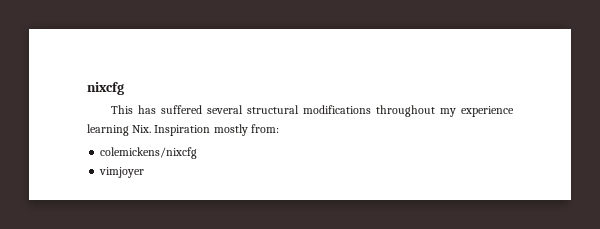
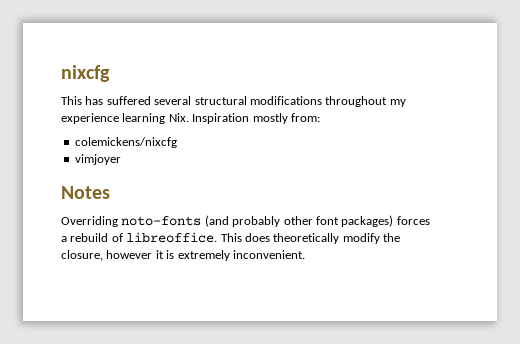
(145, 172) none -> [61,186,110,199] [61,215,430,227] [61,232,400,244] [61,250,305,261] // Notes // Overriding noto-fonts (and probably other font packages) forces a rebuild of libreoffice. This does theoretically modify the closure, however it is extremely inconvenient.

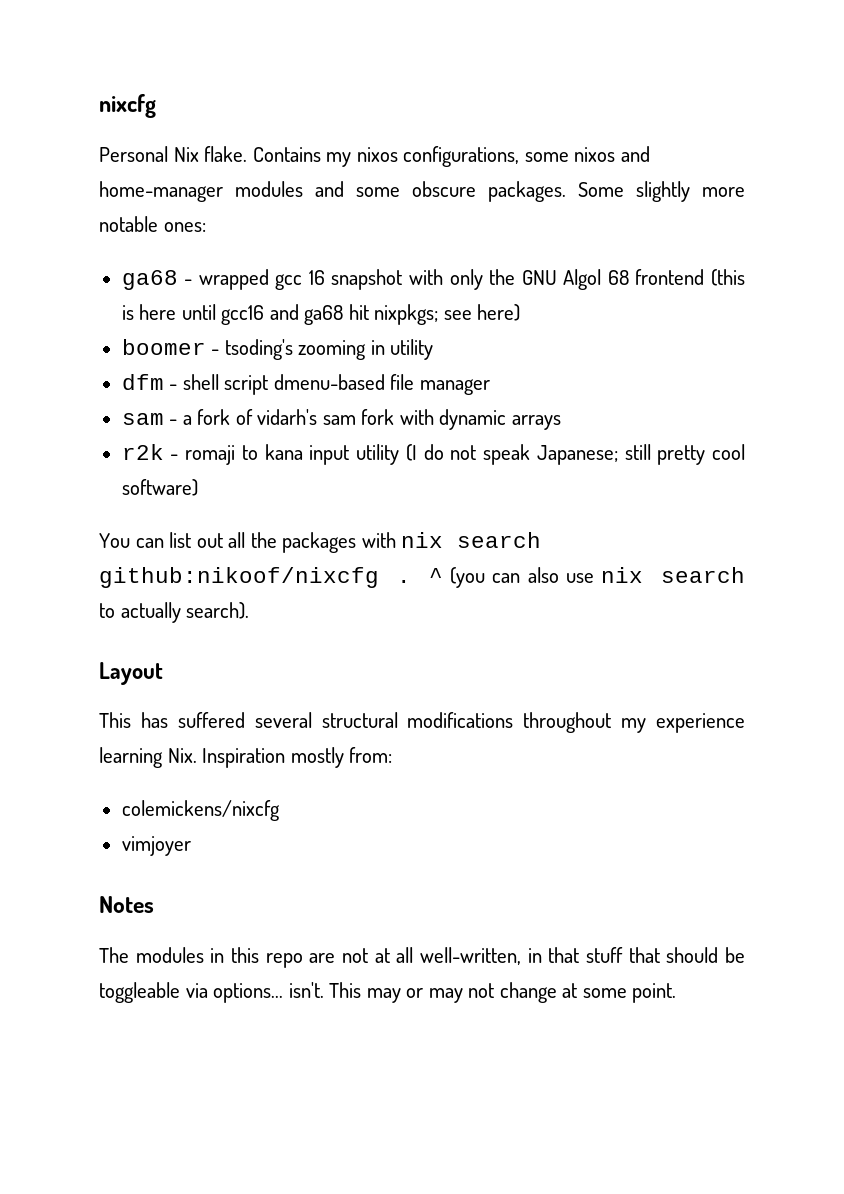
(110, 73) none -> [99,146,650,167] [99,181,745,202] [99,216,206,232] [121,269,746,290] [121,304,521,325] [121,339,434,360] [121,374,490,395] [121,409,561,430] [121,444,746,465] [121,479,198,496] [99,532,542,553] [99,567,746,588] [99,602,250,623] [99,662,163,685] // Personal Nix flake. Contains my nixos configurations, some nixos and home-manager modules and some obscure packages. Some slightly more notable ones: // ga68 - wrapped gcc 16 snapshot with only the GNU Algol 68 frontend (this is here until gcc16 and ga68 hit nixpkgs; see here) // boomer - tsoding's zooming in utility // dfm - shell script dmenu-based file manager // sam - a fork of vidarh's sam fork with dynamic arrays // r2k - romaji to kana input utility (I do not speak Japanese; still pretty cool software) // You can list out all the packages with nix search github:nikoof/nixcfg . ^ (you can also use nix search to actually search). // Layout
[61,215,430,227] [61,232,400,244] [61,250,305,261] Overriding noto-fonts (and probably other font packages) forces a rebuild of libreoffice. This does theoretically modify the closure, however it is extremely inconvenient. -> [99,947,745,968] [99,982,677,1003] The modules in this repo are not at all well-written, in that stuff that should be toggleable via options... isn't. This may or may not change at some point.

